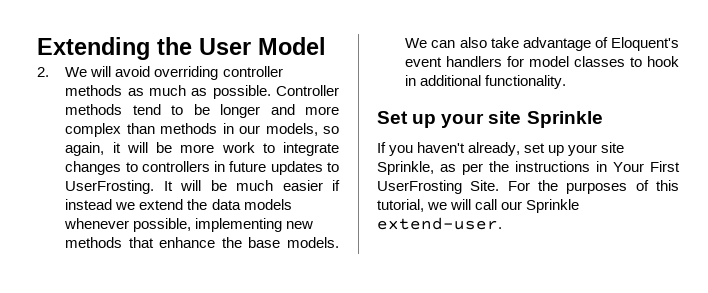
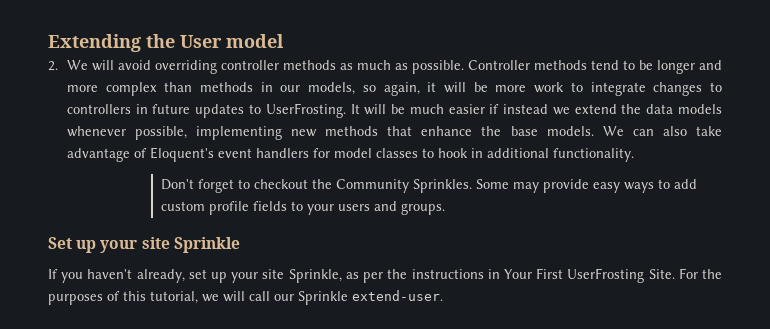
[258,37,326,55] Model -> [226,34,284,48] model
(567, 82) none -> [161,179,698,193] [161,201,446,215] // Don't forget to checkout the Community Sprinkles. Some may provide easy ways to add custom profile fields to your users and groups.

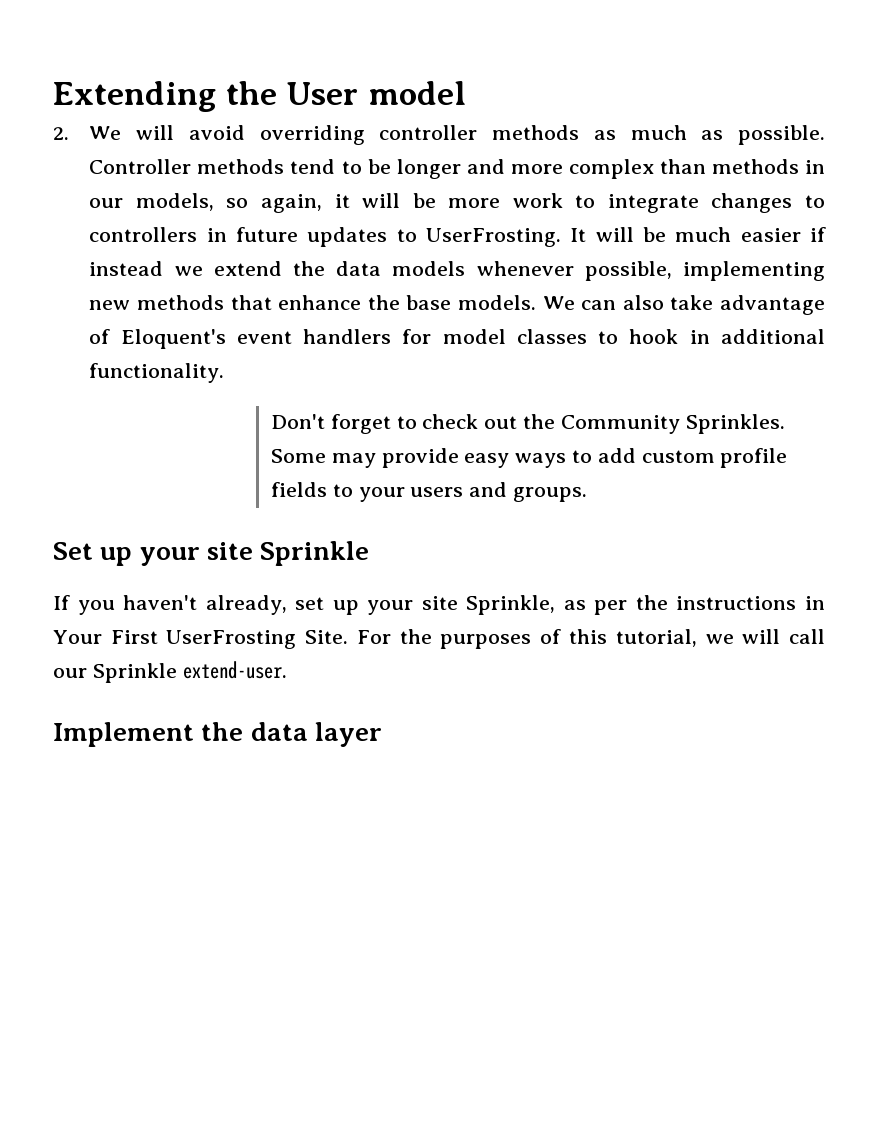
[254,179,309,189] checkout -> [422,414,518,429] check out
(443, 295) none -> [53,722,382,747] // Implement the data layer

